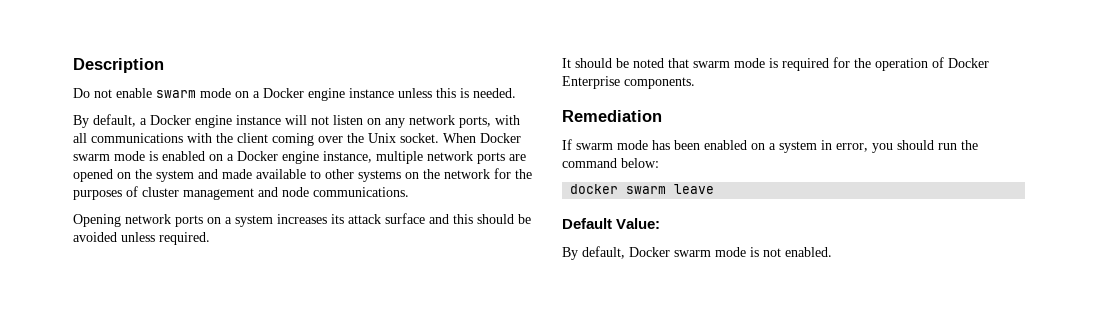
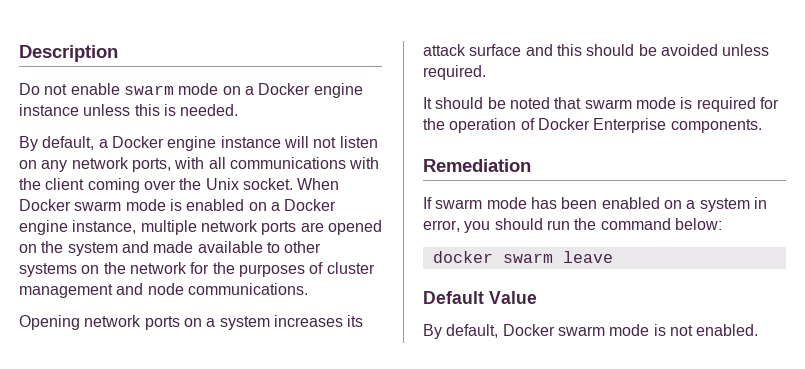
[616,218,661,229] Value: -> [489,291,537,304] Value

